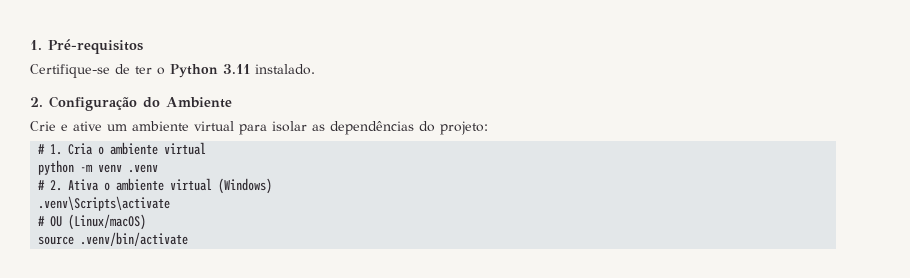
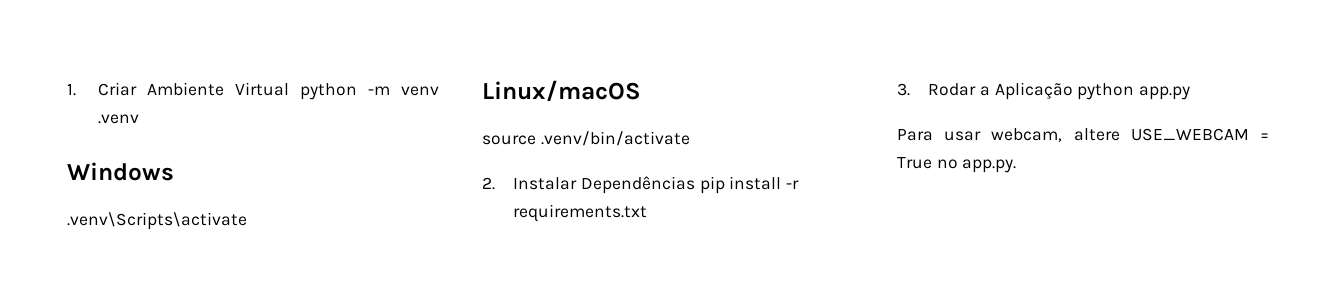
[30,39,143,54] [30,64,315,78] [30,96,232,111] [30,121,488,135] [38,142,207,155] [38,160,159,175] [38,178,273,194] [38,196,171,211] [38,214,147,230] [38,232,189,246] 1. Pré-requisitos // Certifique-se de ter o Python 3.11 instalado. // 2. Configuração do Ambiente // Crie e ative um ambiente virtual para isolar as dependências do projeto: // # 1. Cria o ambiente virtual // python -m venv .venv // # 2. Ativa o ambiente virtual (Windows) // .venv\Scripts\activate // # OU (Linux/macOS) // source .venv/bin/activate -> [67,82,439,100] [98,114,140,124] [67,162,174,181] [67,212,247,230] [482,80,641,101] [482,131,690,146] [482,176,800,194] [513,204,648,222] [897,82,1191,100] [897,128,1269,142] [897,157,1017,173] 1. Criar Ambiente Virtual python -m venv .venv // Windows // .venv\Scripts\activate // Linux/macOS // source .venv/bin/activate // 2. Instalar Dependências pip install -r requirements.txt // 3. Rodar a Aplicação python app.py // Para usar webcam, altere USE_WEBCAM = True no app.py.

